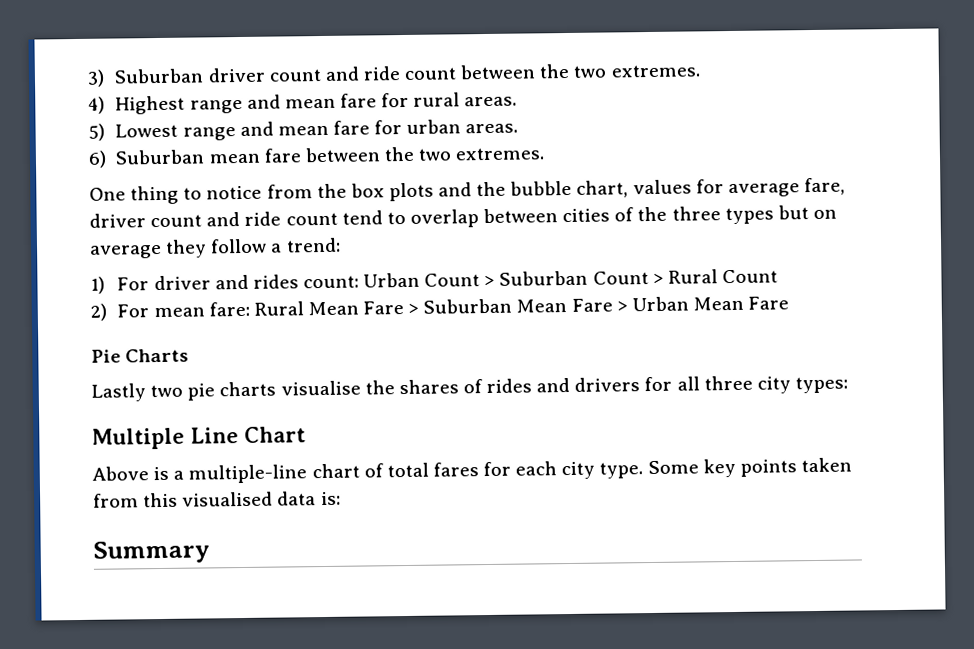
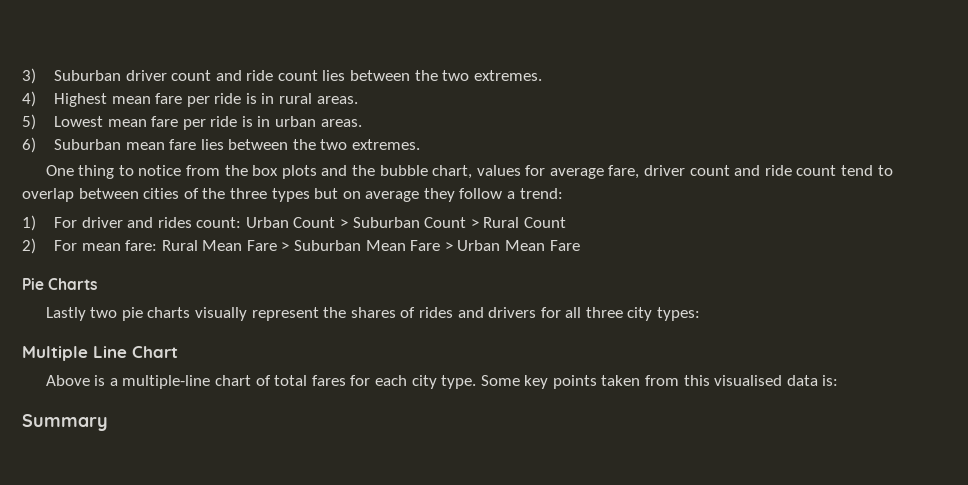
(458, 73) none -> [322,70,346,81] lies
[189,92,518,114] [88,120,403,141] range and mean fare for rural areas. // 5) Lowest range and mean fare for -> [111,93,358,107] [22,114,271,130] mean fare per ride is in rural areas. // 5) Lowest mean fare per ride is in
(302, 155) none -> [200,139,224,150] lies
[280,380,361,396] visualise -> [194,307,319,321] visually represent

